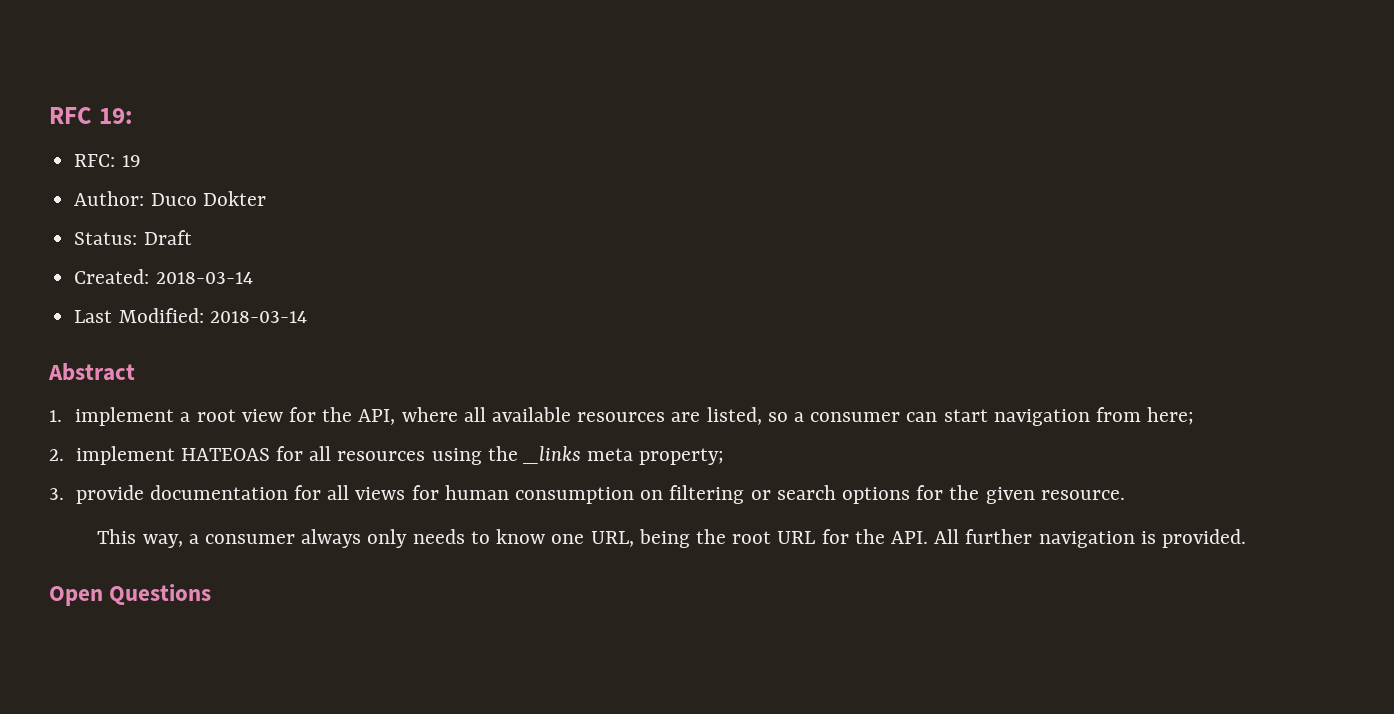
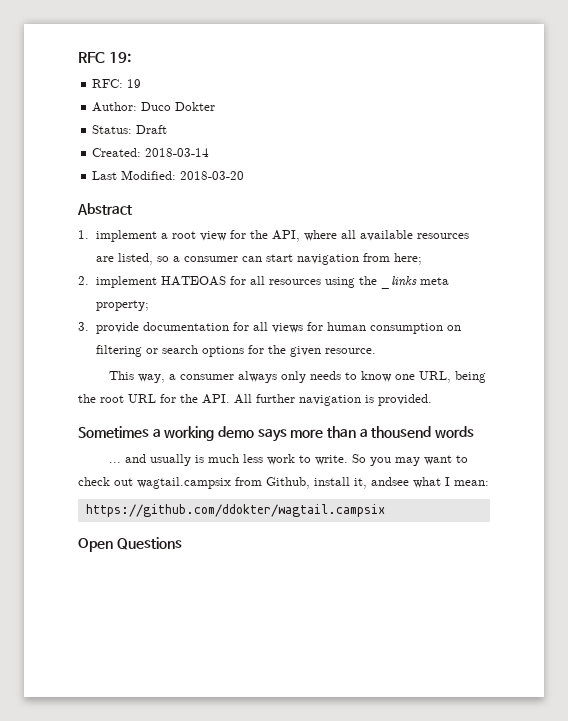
[209,311,307,323] 2018-03-14 -> [180,171,245,180] 2018-03-20
(1247, 538) none -> [78,426,474,442] [108,454,468,466] [78,477,489,489] [85,504,385,517] // Sometimes a working demo says more than a thousend words // ... and usually is much less work to write. So you may want to check out wagtail.campsix from Github, install it, andsee what I mean: // https://github.com/ddokter/wagtail.campsix

